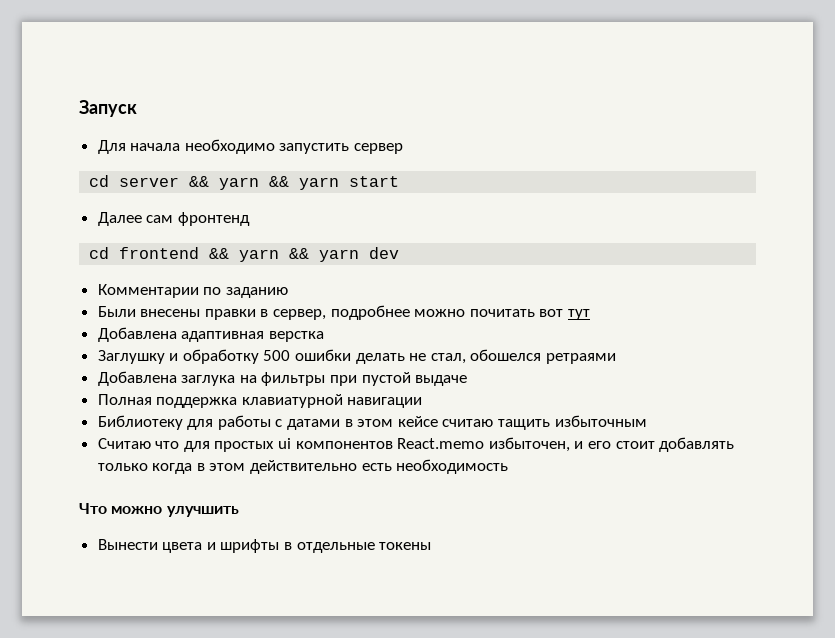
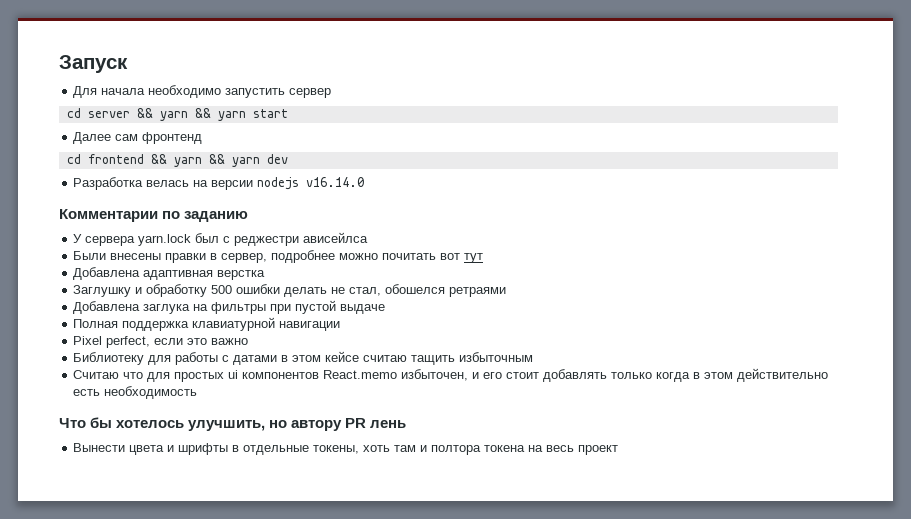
[97,284,288,298] Комментарии по заданию -> [73,177,365,190] [59,209,249,222] [73,232,369,246] Разработка велась на версии nodejs v16.14.0 // Комментарии по заданию // У сервера yarn.lock был с реджестри ависейлса
(423, 402) none -> [73,336,249,348] // Pixel perfect, если это важно
[111,506,239,517] можно улучшить -> [90,417,407,431] бы хотелось улучшить, но автору PR лень
[379,542,432,550] токены -> [313,445,619,455] токены, хоть там и полтора токена на весь проект

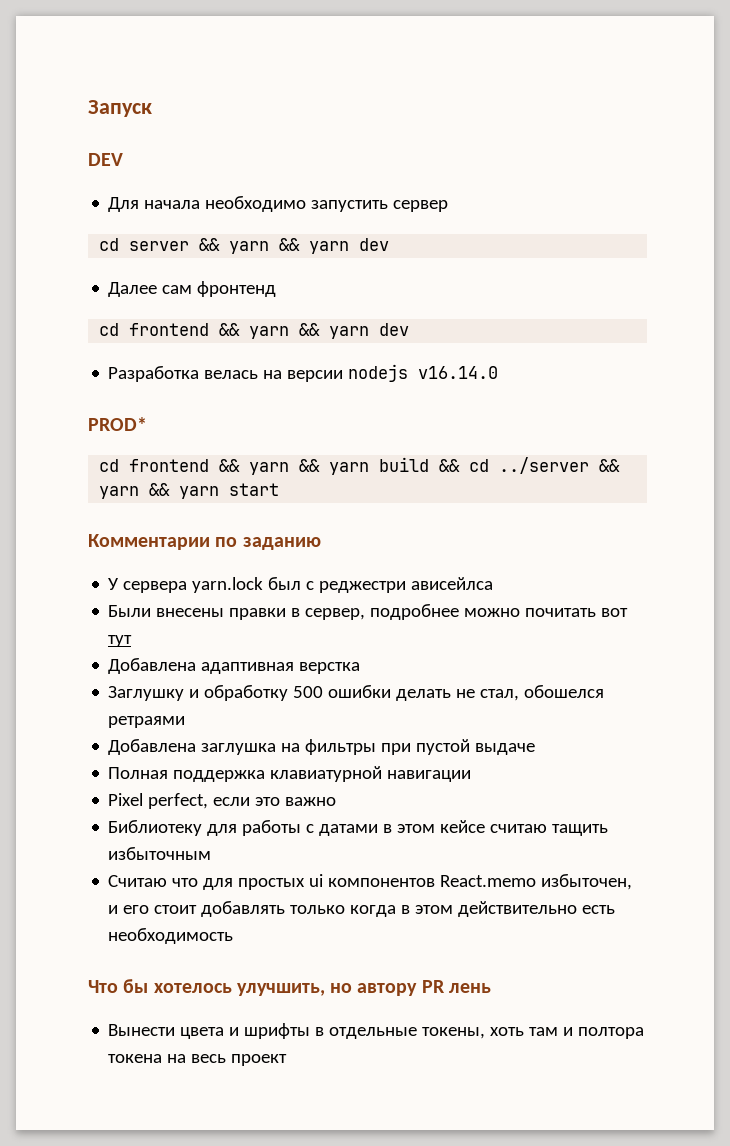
(128, 64) none -> [88,153,123,166] // DEV
[252,109,288,118] start -> [359,238,390,251] dev
(365, 182) none -> [88,417,147,431] [99,457,621,475] [99,483,280,499] // PROD* // cd frontend && yarn && yarn build && cd ../server && yarn && yarn start
[143,304,191,314] заглука -> [201,743,277,755] заглушка

